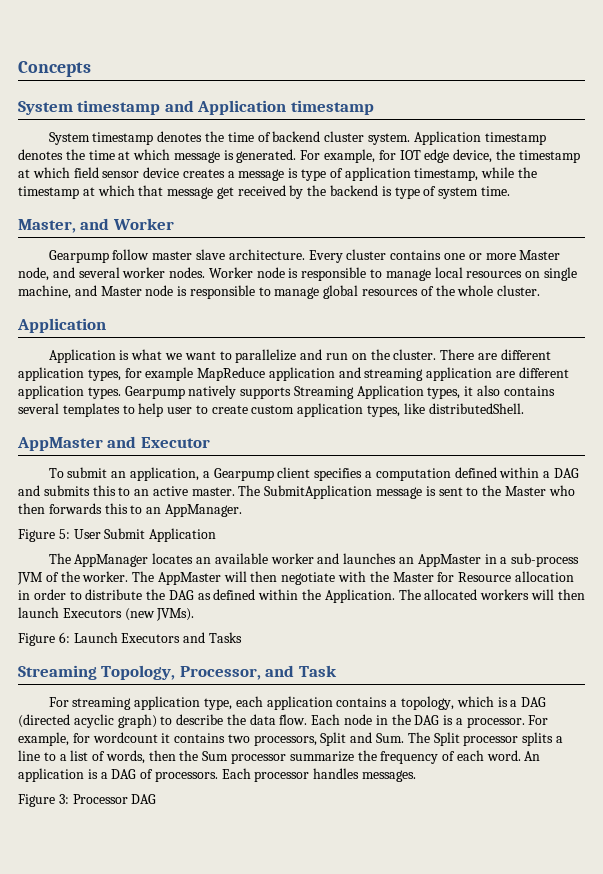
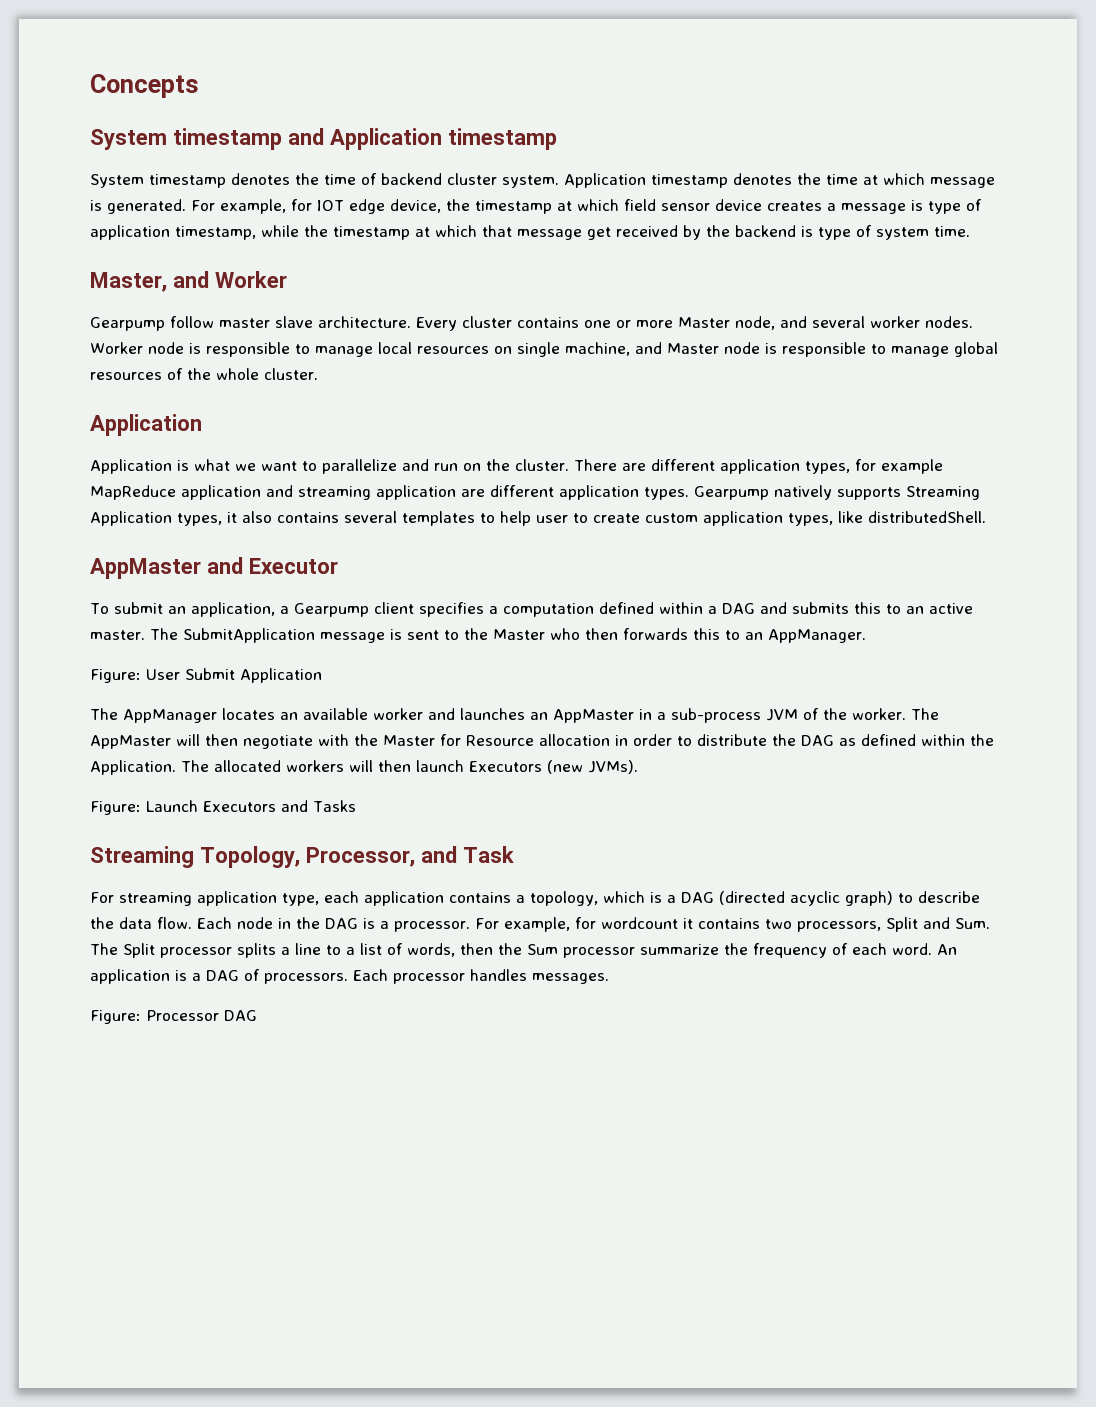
[18,529,70,542] Figure 5: -> [90,669,141,683] Figure:
[18,632,70,646] Figure 6: -> [90,801,141,815] Figure:
[18,794,69,807] Figure 3: -> [90,1010,141,1024] Figure:

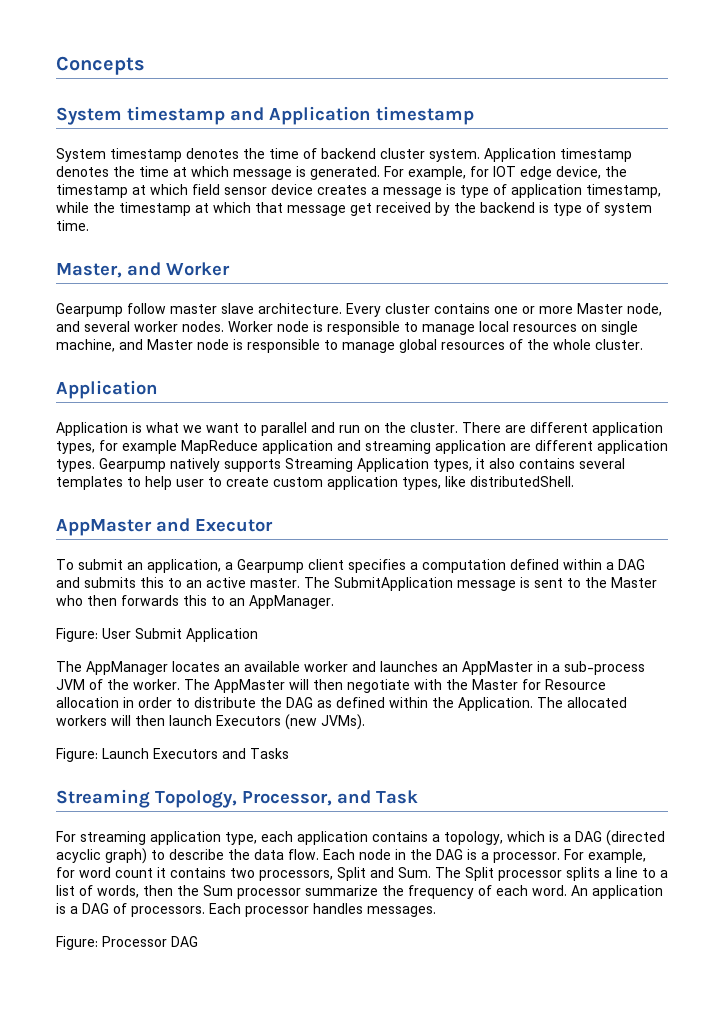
[322,459,397,474] parallelize -> [261,422,307,436] parallel
[601,917,678,929] wordcount -> [79,867,153,878] word count

